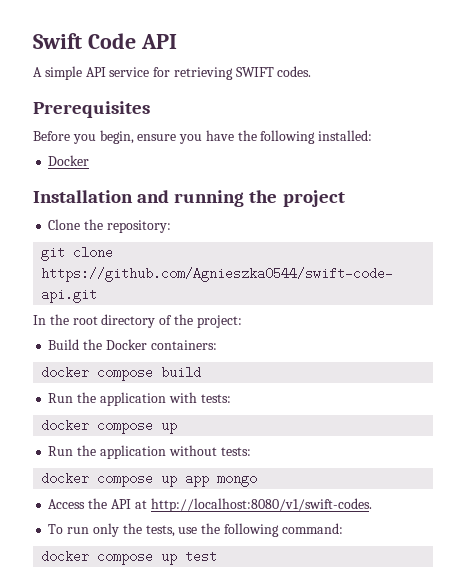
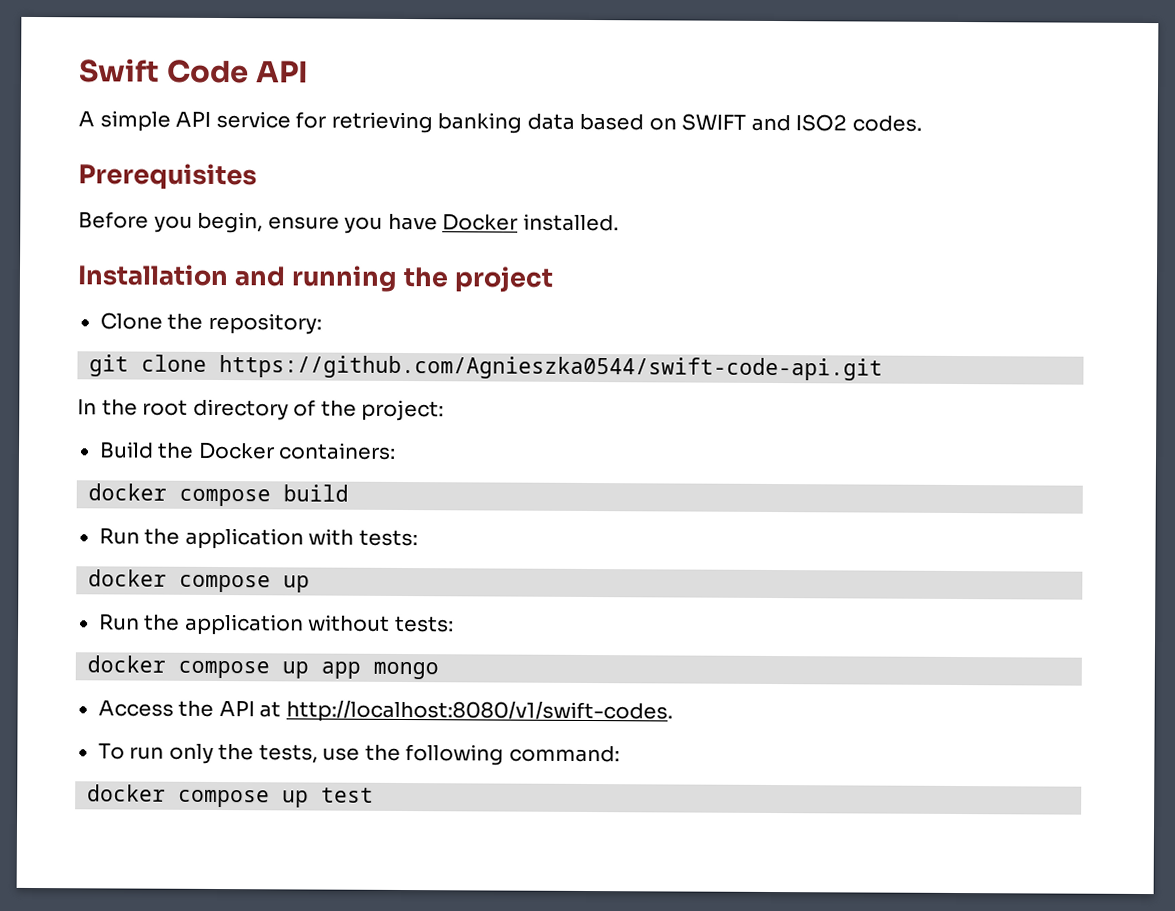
[235,67,274,77] SWIFT -> [437,112,848,134] banking data based on SWIFT and ISO2
[237,130,373,144] [48,155,90,166] the following installed: // Docker -> [442,213,619,232] Docker installed.

